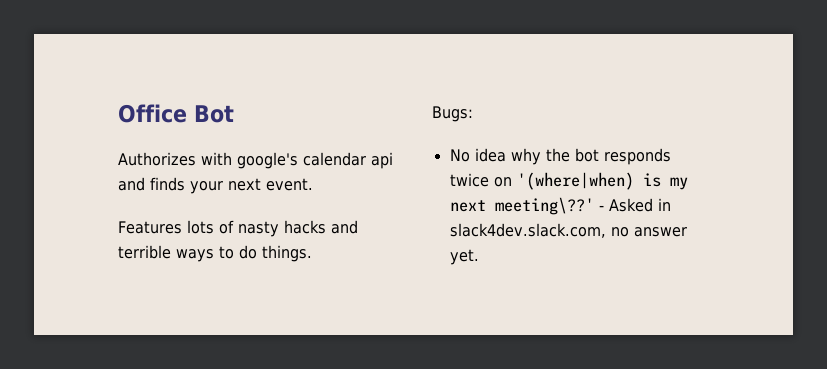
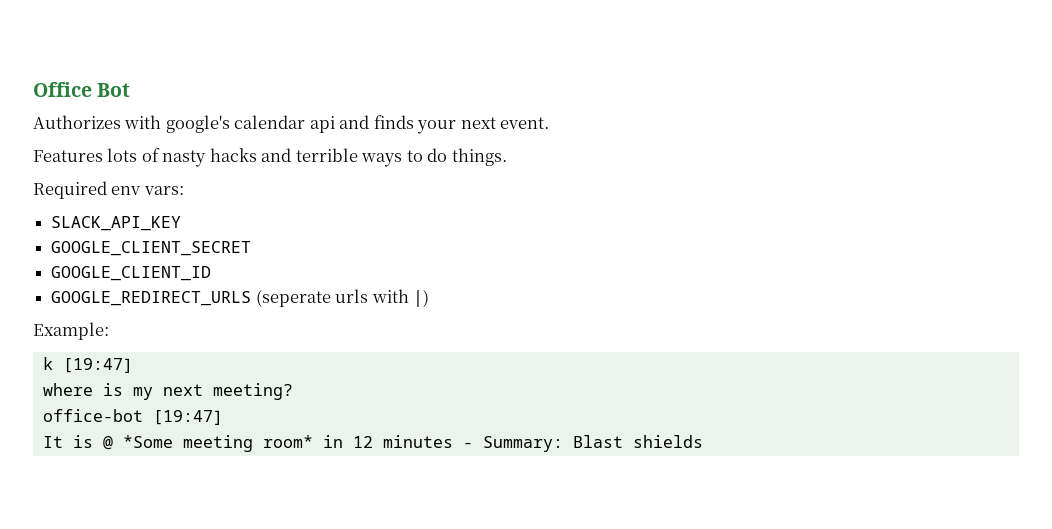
[432,106,473,122] [449,148,671,165] [449,172,688,190] [449,197,671,215] [449,223,687,238] [449,249,479,265] Bugs: // No idea why the bot responds twice on '(where|when) is my next meeting\??' - Asked in slack4dev.slack.com, no answer yet. -> [33,181,184,199] [51,216,182,231] [51,241,252,256] [51,266,212,281] [51,289,429,307] [33,322,109,340] [42,357,133,373] [42,383,293,400] [42,409,223,425] [42,435,703,452] Required env vars: // SLACK_API_KEY // GOOGLE_CLIENT_SECRET // GOOGLE_CLIENT_ID // GOOGLE_REDIRECT_URLS (seperate urls with |) // Example: // k [19:47] // where is my next meeting? // office-bot [19:47] // It is @ *Some meeting room* in 12 minutes - Summary: Blast shields

